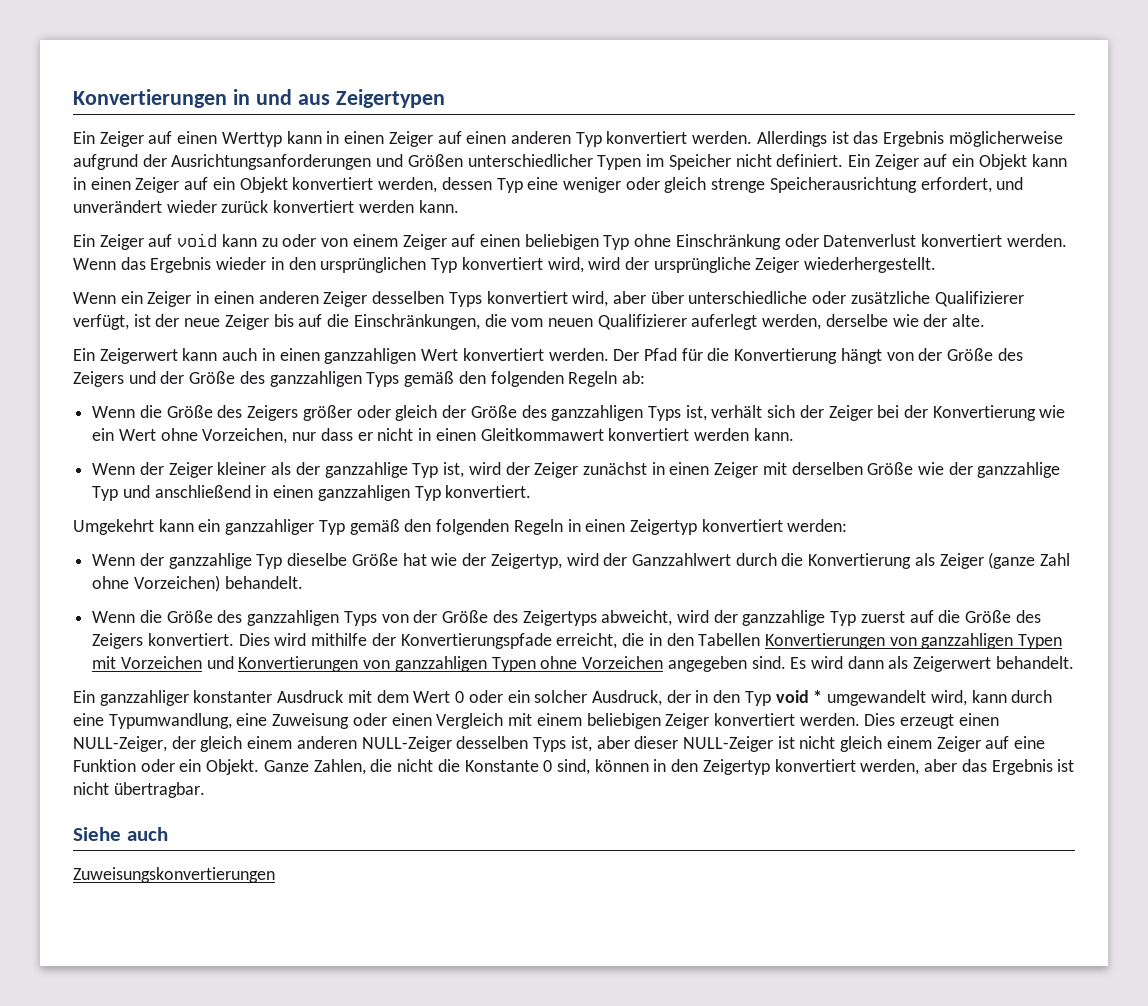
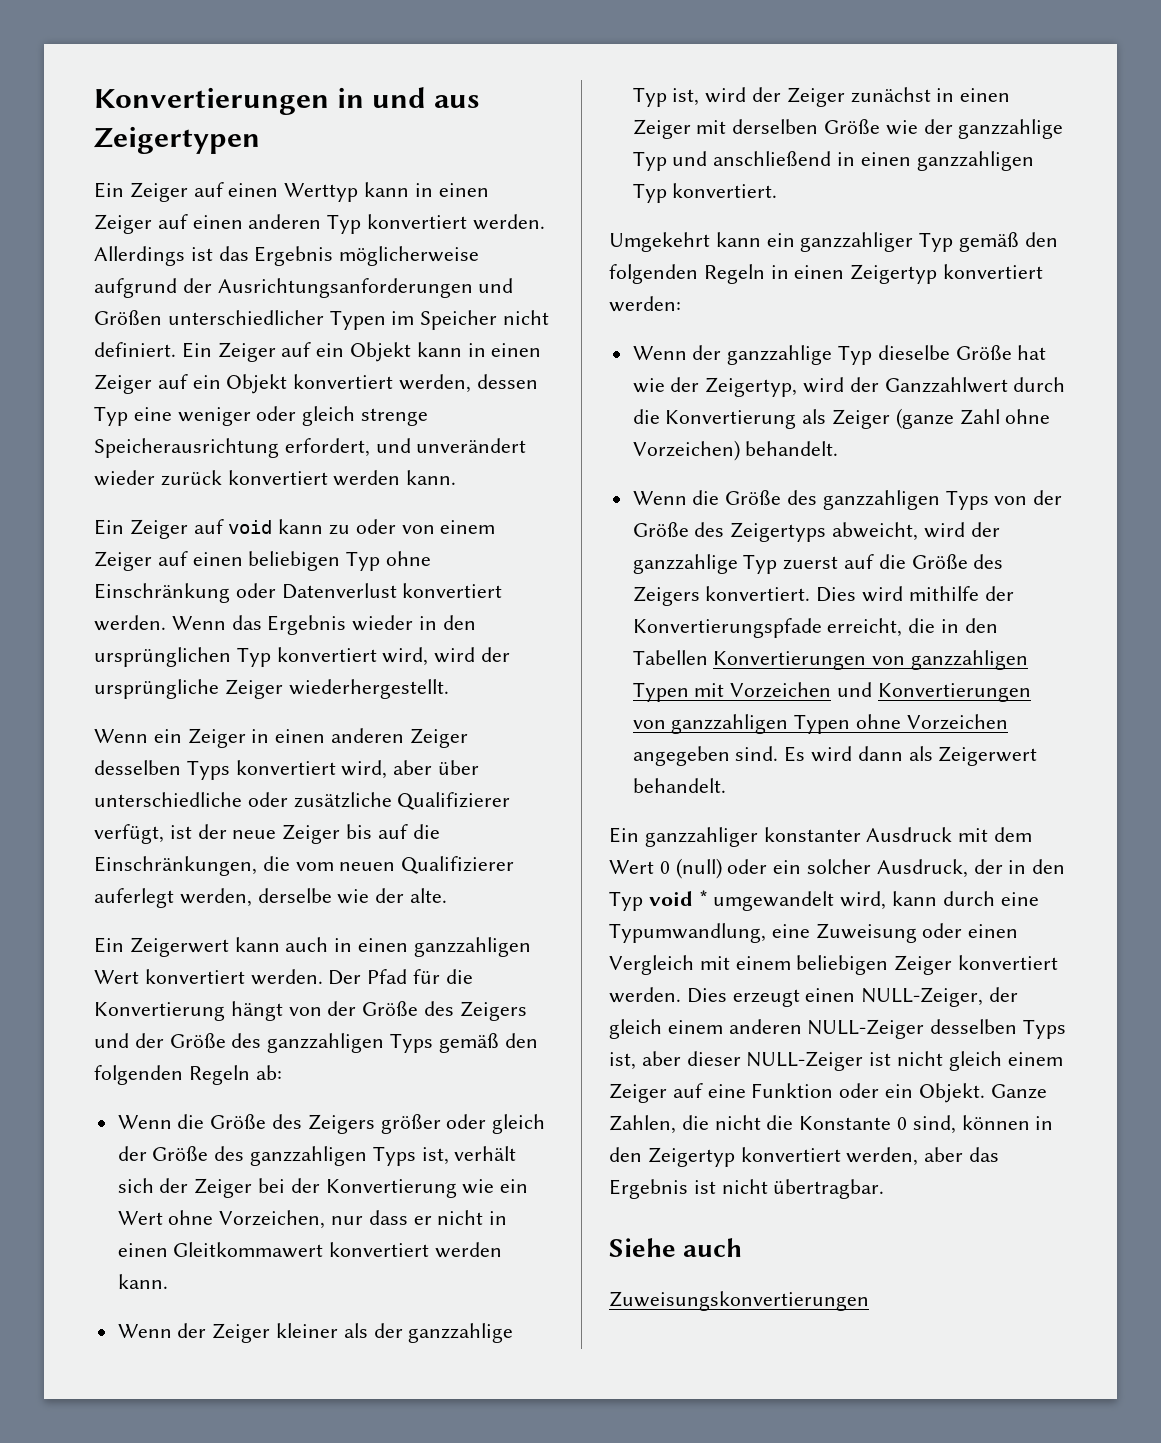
(465, 697) none -> [675,858,722,879] (null)

